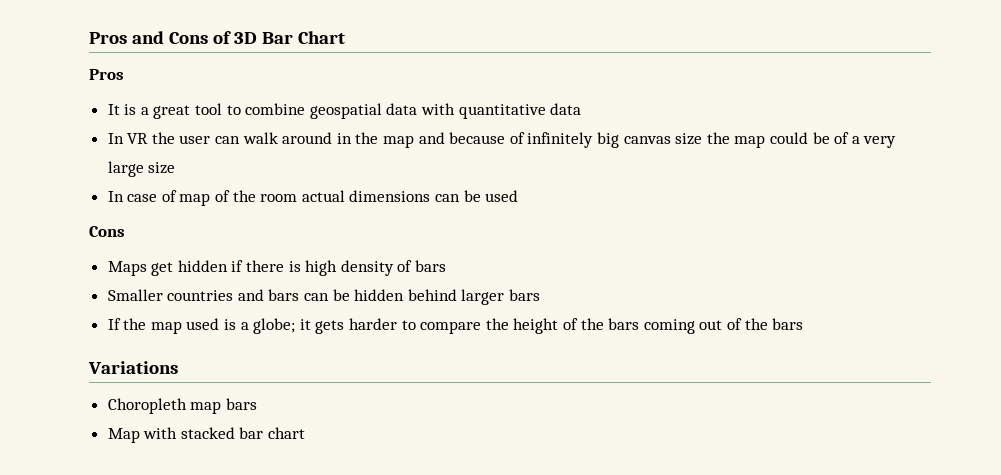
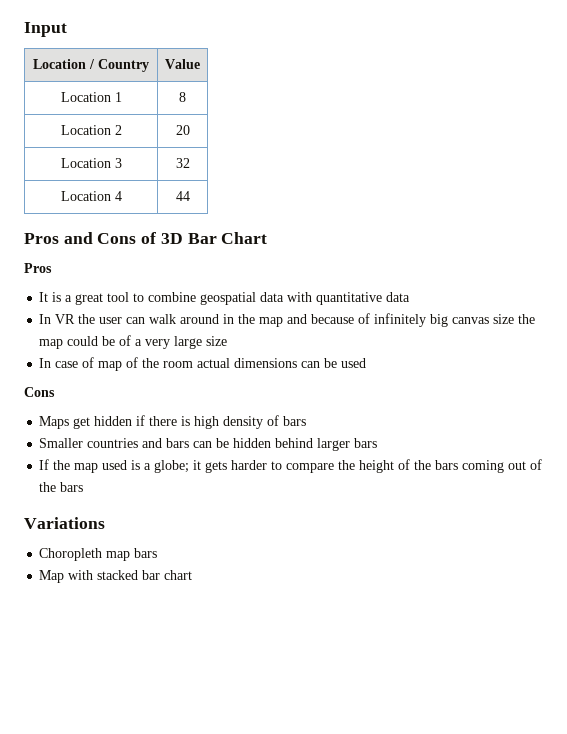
(89, 38) none -> [24,22,67,37] [33,59,149,72] [165,59,200,69] [60,92,122,102] [179,92,186,102] [60,125,122,135] [175,125,190,135] [60,158,122,168] [175,158,190,168] [60,191,122,201] [175,191,190,201] Input // Location / Country | Value // Location 1 | 8 // Location 2 | 20 // Location 3 | 32 // Location 4 | 44 //

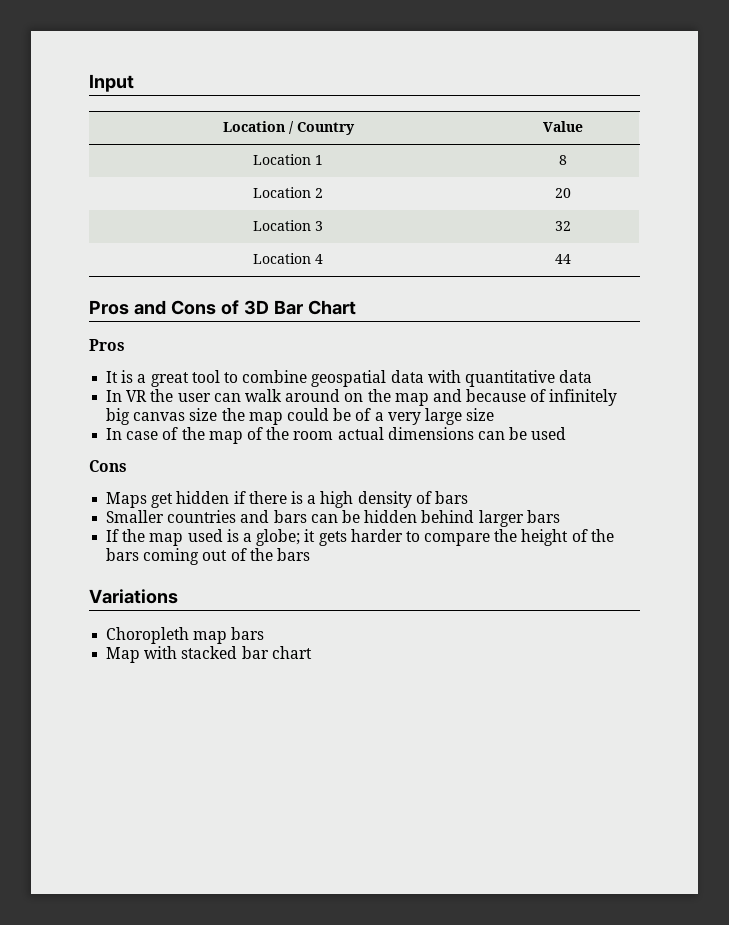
[223,314,235,324] in -> [344,393,364,402] on
(95, 362) none -> [181,427,205,440] the
(191, 421) none -> [307,495,317,504] a

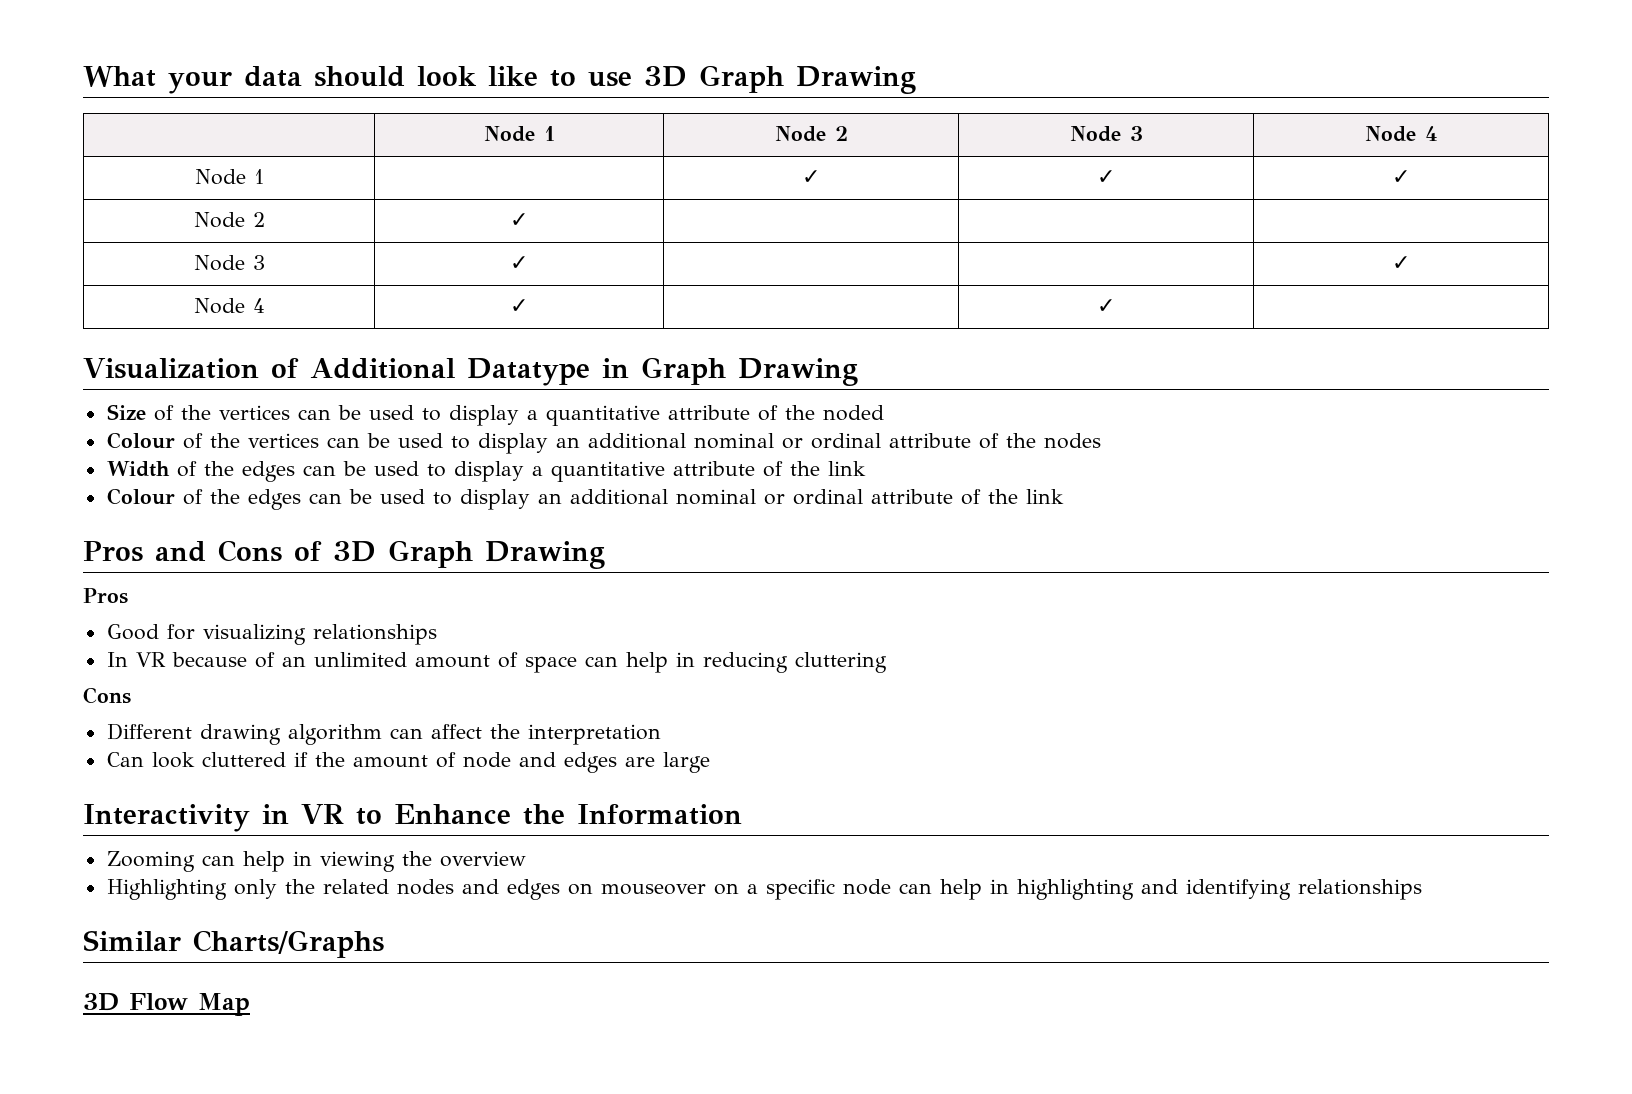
[89,74,134,92] [222,121,355,135] [543,121,583,132] [253,154,323,165] [559,155,567,165] [253,187,323,198] [555,188,571,198] [253,220,323,231] [555,221,571,231] [253,253,323,264] [555,254,571,264] Input // Location / Country | Value // Location 1 | 8 // Location 2 | 20 // Location 3 | 32 // Location 4 | 44 -> [83,65,916,94] [483,126,555,142] [774,126,848,142] [1069,126,1143,142] [1364,126,1438,142] [194,169,264,185] [802,170,820,184] [1097,170,1115,184] [1392,170,1410,184] [193,212,265,228] [510,213,528,227] [193,255,265,271] [510,256,528,270] [1392,256,1410,270] [193,298,265,314] [510,299,528,313] [1097,299,1115,313] [83,357,858,386] [106,404,884,426] [106,432,1101,454] [106,461,866,482] [106,488,1064,510] What your data should look like to use 3D Graph Drawing // | Node 1 | Node 2 | Node 3 | Node 4 // Node 1 | | ✓ | ✓ | ✓ // Node 2 | ✓ | | | // Node 3 | ✓ | | | ✓ // Node 4 | ✓ | | ✓ | // Visualization of Additional Datatype in Graph Drawing // Size of the vertices can be used to display a quantitative attribute of the noded // Colour of the vertices can be used to display an additional nominal or ordinal attribute of the nodes // Width of the edges can be used to display a quantitative attribute of the link // Colour of the edges can be used to display an additional nominal or ordinal attribute of the link
[273,300,356,315] Bar Chart -> [388,540,605,569] Graph Drawing
[106,370,593,387] [106,389,618,406] [106,408,495,425] [106,427,567,444] [89,460,127,472] [106,491,468,508] [106,510,560,527] [106,529,614,546] [106,548,310,565] [89,589,178,604] [106,627,265,644] [106,646,312,663] It is a great tool to combine geospatial data with quantitative data // In VR the user can walk around on the map and because of infinitely big canvas size the map could be of a very large size // In case of the map of the room actual dimensions can be used // Cons // Maps get hidden if there is a high density of bars // Smaller countries and bars can be hidden behind larger bars // If the map used is a globe; it gets harder to compare the height of the bars coming out of the bars // Variations // Choropleth map bars // Map with stacked bar chart -> [106,624,437,645] [106,652,887,673] [83,687,131,704] [106,723,661,745] [106,752,710,773] [83,804,742,832] [106,851,526,872] [106,879,1422,900] [83,930,384,958] [83,993,250,1016] Good for visualizing relationships // In VR because of an unlimited amount of space can help in reducing cluttering // Cons // Different drawing algorithm can affect the interpretation // Can look cluttered if the amount of node and edges are large // Interactivity in VR to Enhance the Information // Zooming can help in viewing the overview // Highlighting only the related nodes and edges on mouseover on a specific node can help in highlighting and identifying relationships // Similar Charts/Graphs // 3D Flow Map

